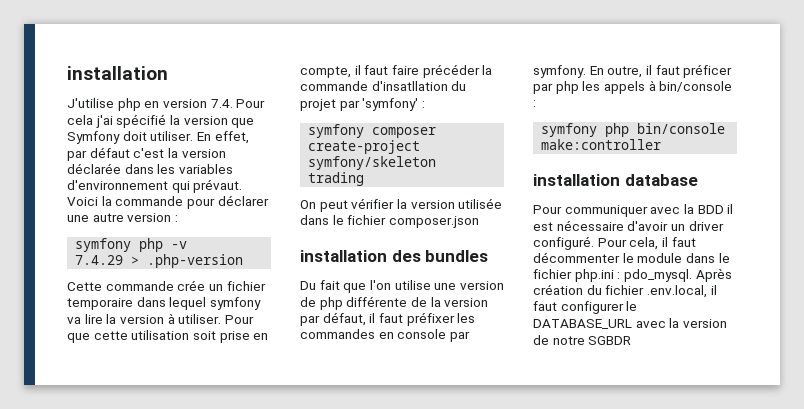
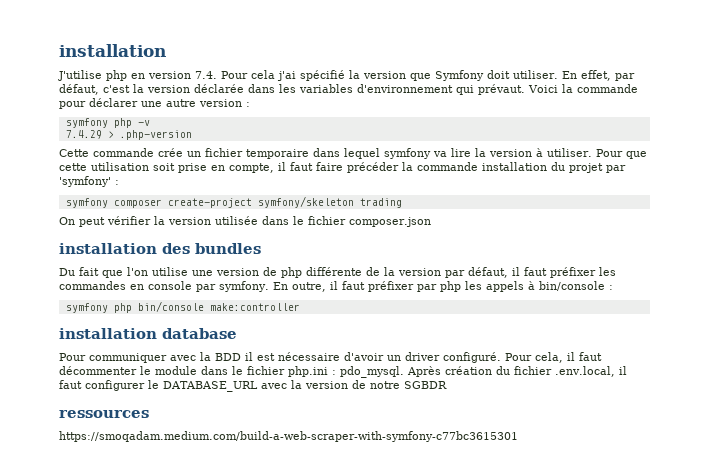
[89,147,130,158] défaut -> [59,84,99,95] défaut,
[371,81,448,91] d'insatllation -> [482,162,547,171] installation
[683,64,733,78] préficer -> [367,281,414,292] préfixer
(632, 340) none -> [59,410,149,418] [59,431,518,442] // ressources // https://smoqadam.medium.com/build-a-web-scraper-with-symfony-c77bc3615301

